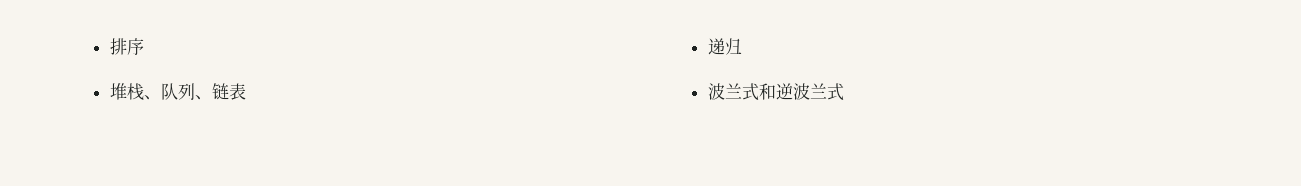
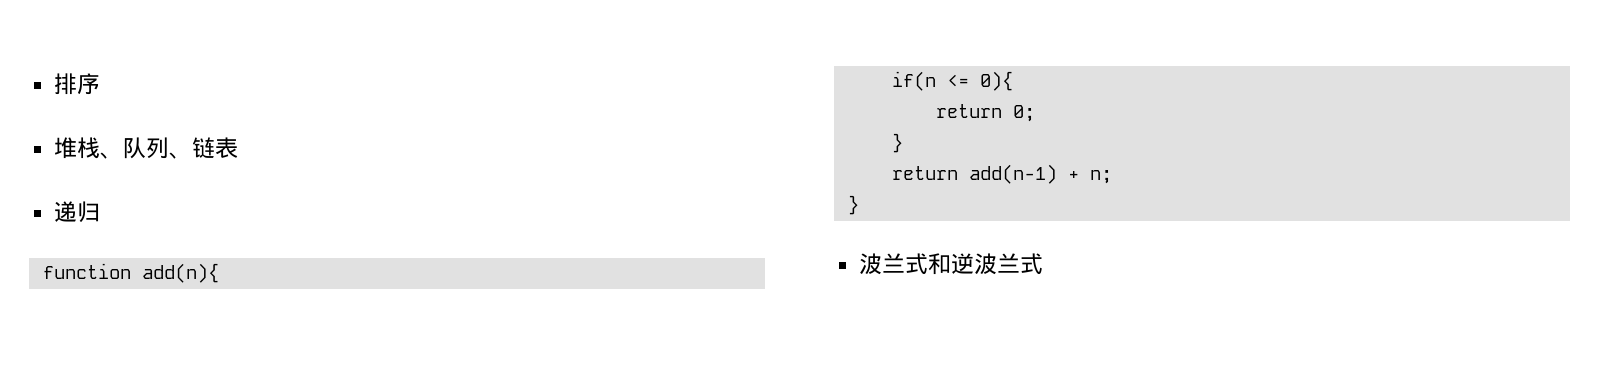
(742, 46) none -> [42,263,219,283] [891,71,1013,91] [935,104,1035,122] [891,133,903,153] [891,164,1112,184] [847,195,859,215] // function add(n){ // if(n <= 0){ // return 0; // } // return add(n-1) + n; // }

